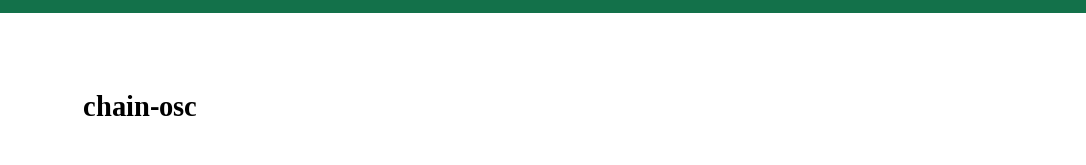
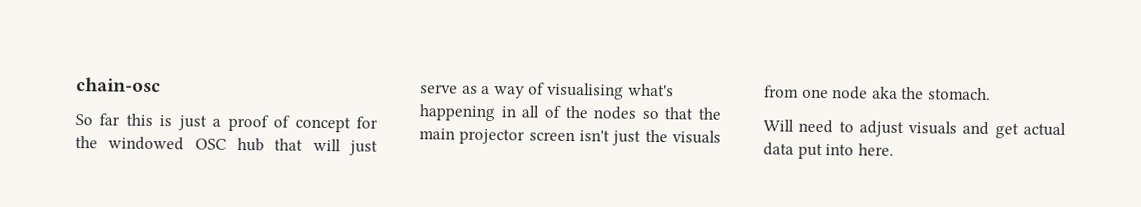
(197, 105) none -> [75,113,379,133] [75,136,378,156] [420,82,674,100] [419,104,721,122] [419,128,721,146] [764,85,991,101] [763,119,1066,139] [763,142,894,160] // So far this is just a proof of concept for the windowed OSC hub that will just serve as a way of visualising what's happening in all of the nodes so that the main projector screen isn't just the visuals from one node aka the stomach. // Will need to adjust visuals and get actual data put into here.

